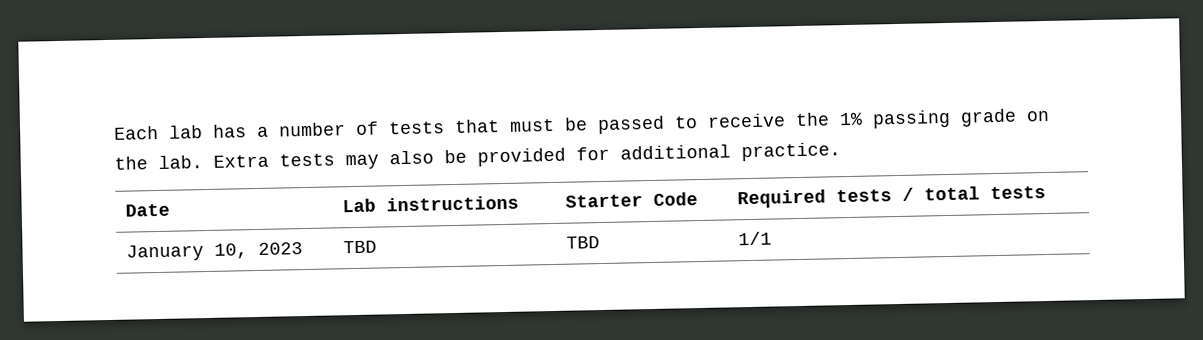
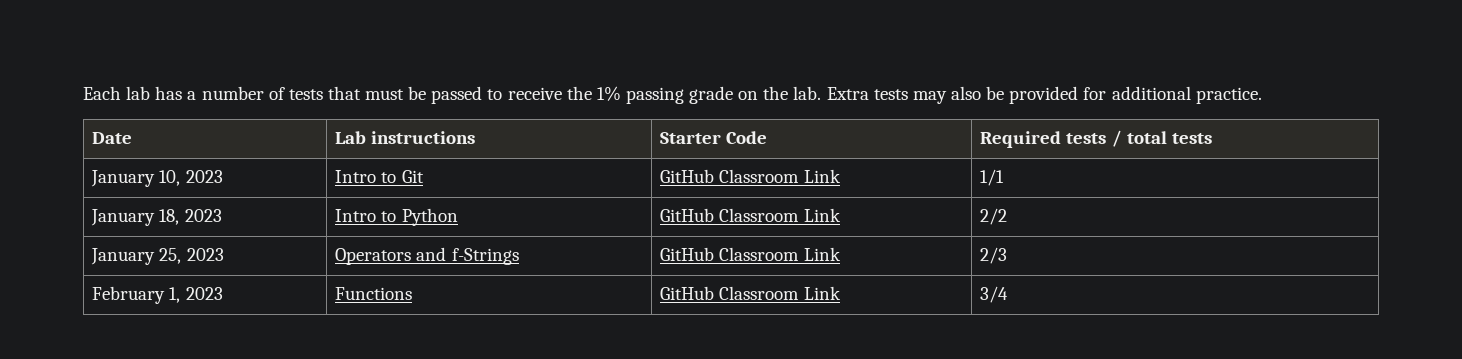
[343,240,378,254] [566,236,601,249] [738,231,773,246] TBD | TBD | 1/1 -> [335,170,424,183] [660,169,841,183] [980,169,1005,186] [91,209,222,226] [335,208,458,226] [660,208,841,222] [980,208,1008,225] [91,248,224,265] [335,247,519,265] [660,247,841,261] [980,247,1008,264] [92,286,223,304] [335,287,413,300] [660,286,841,300] [980,286,1009,303] Intro to Git | GitHub Classroom Link | 1/1 // January 18, 2023 | Intro to Python | GitHub Classroom Link | 2/2 // January 25, 2023 | Operators and f-Strings | GitHub Classroom Link | 2/3 // February 1, 2023 | Functions | GitHub Classroom Link | 3/4

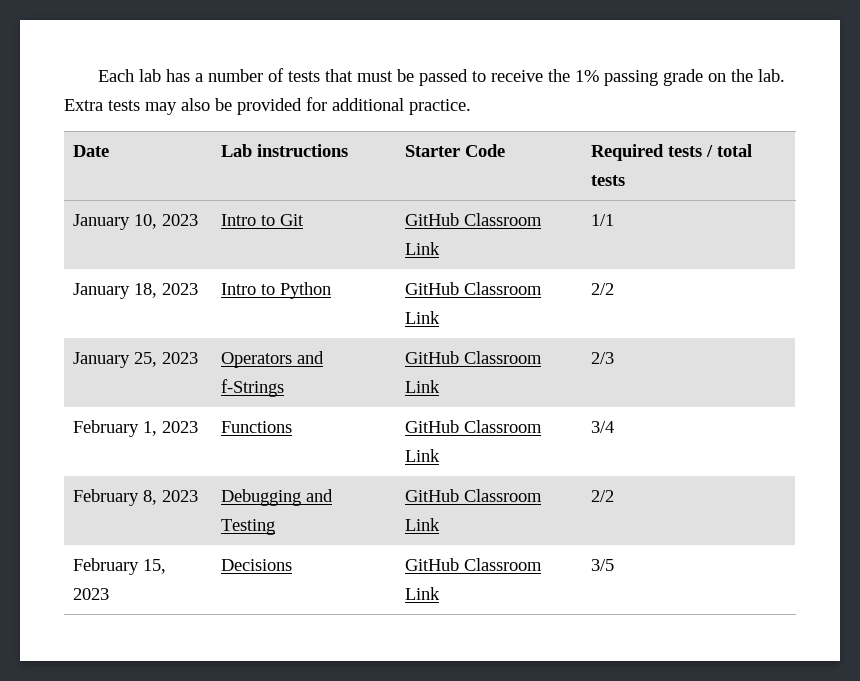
(1009, 294) none -> [72,489,198,506] [220,489,333,506] [220,519,275,535] [404,489,542,502] [404,518,440,531] [590,490,614,502] [72,558,166,575] [72,588,109,600] [220,559,292,571] [404,558,542,571] [404,587,440,600] [590,559,614,571] // February 8, 2023 | Debugging and Testing | GitHub Classroom Link | 2/2 // February 15, 2023 | Decisions | GitHub Classroom Link | 3/5

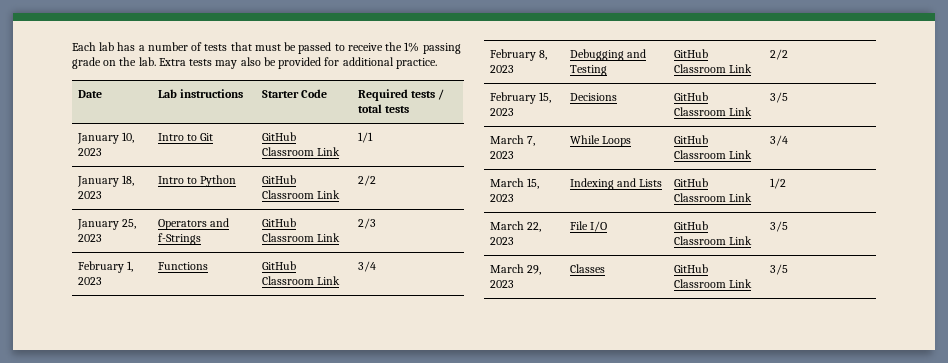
(614, 565) none -> [489,135,536,146] [489,151,514,159] [569,135,632,147] [673,135,708,144] [673,150,753,159] [769,135,788,146] [489,178,540,189] [489,194,514,202] [569,178,663,190] [673,178,708,187] [673,193,753,202] [769,178,786,189] [489,221,542,232] [489,237,514,245] [569,221,608,232] [673,221,708,230] [673,236,753,245] [769,221,788,232] [489,264,542,275] [489,280,514,288] [569,264,605,273] [673,264,708,273] [673,279,753,288] [769,264,788,275] // March 7, 2023 | While Loops | GitHub Classroom Link | 3/4 // March 15, 2023 | Indexing and Lists | GitHub Classroom Link | 1/2 // March 22, 2023 | File I/O | GitHub Classroom Link | 3/5 // March 29, 2023 | Classes | GitHub Classroom Link | 3/5

